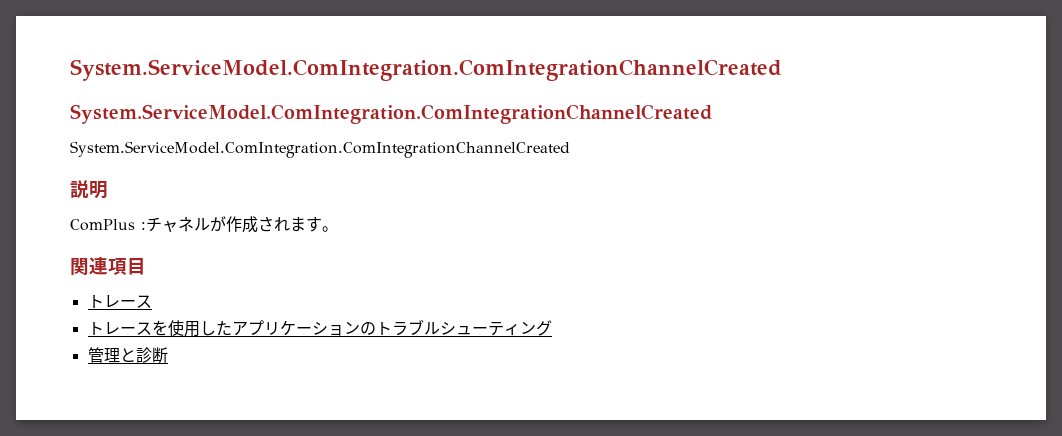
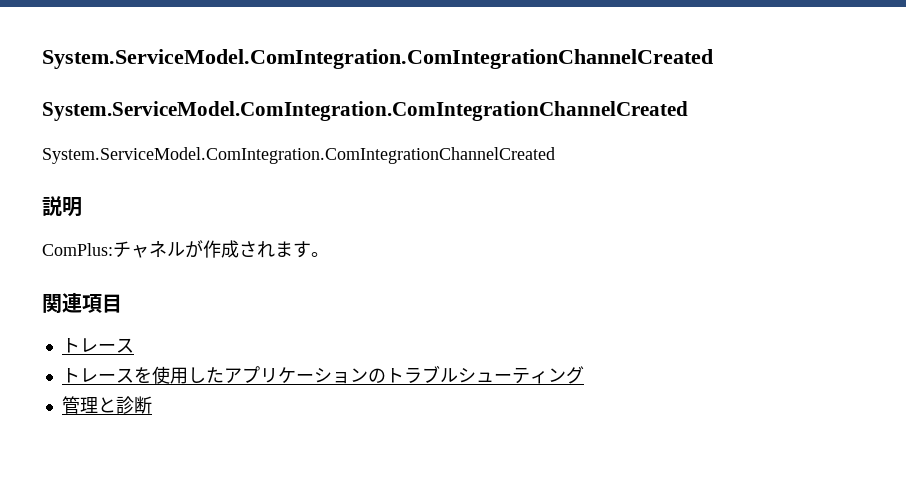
[70,219,146,231] ComPlus : -> [42,243,113,256] ComPlus:

